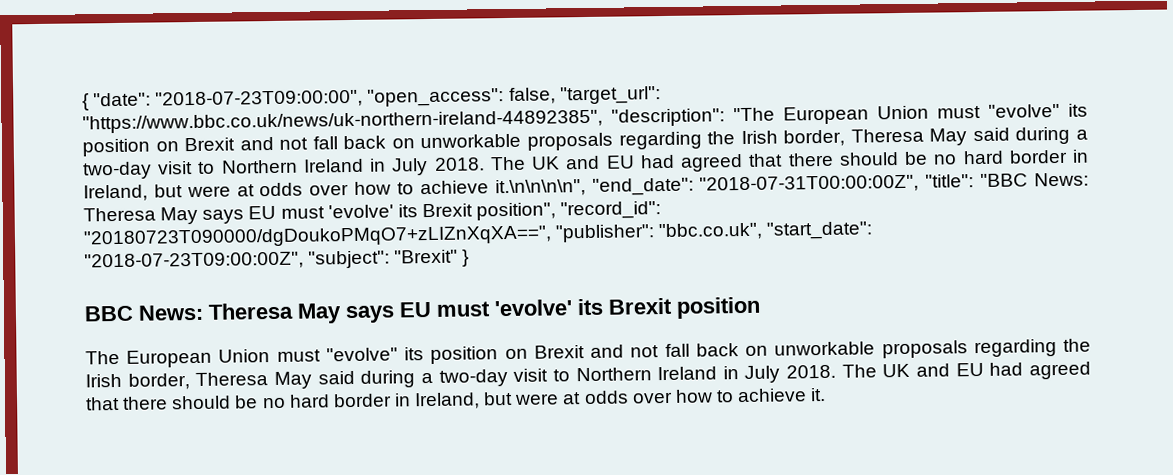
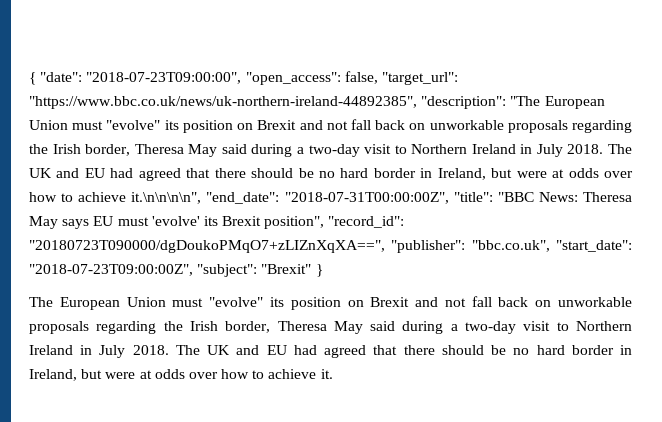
[84,296,761,324] // BBC News: Theresa May says EU must 'evolve' its Brexit position -> (323, 270) none

